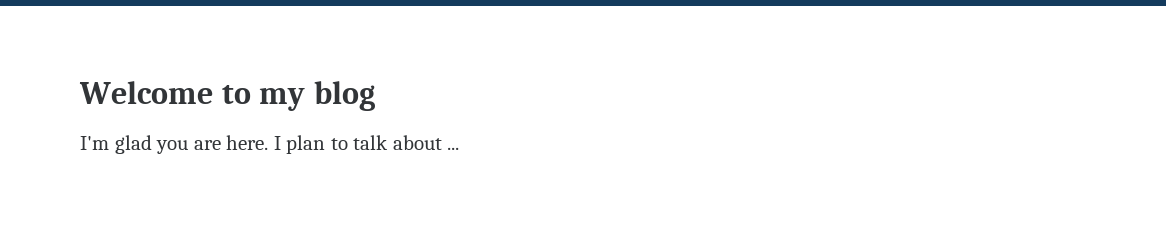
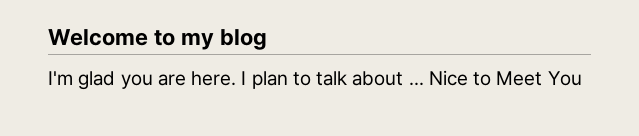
(460, 148) none -> [428,70,582,86] Nice to Meet You

